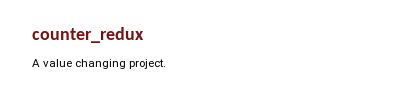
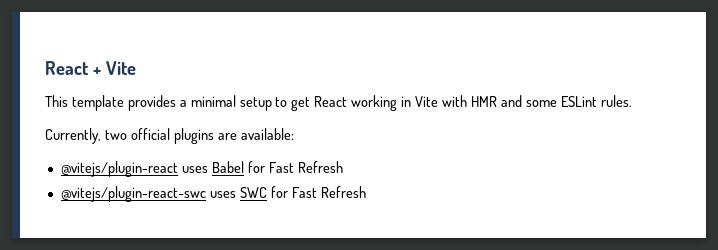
[32,27,144,43] [32,59,167,69] counter_redux // A value changing project. -> [45,61,136,75] [45,95,632,111] [45,128,294,144] [60,161,343,177] [60,186,366,202] React + Vite // This template provides a minimal setup to get React working in Vite with HMR and some ESLint rules. // Currently, two official plugins are available: // @vitejs/plugin-react uses Babel for Fast Refresh // @vitejs/plugin-react-swc uses SWC for Fast Refresh

